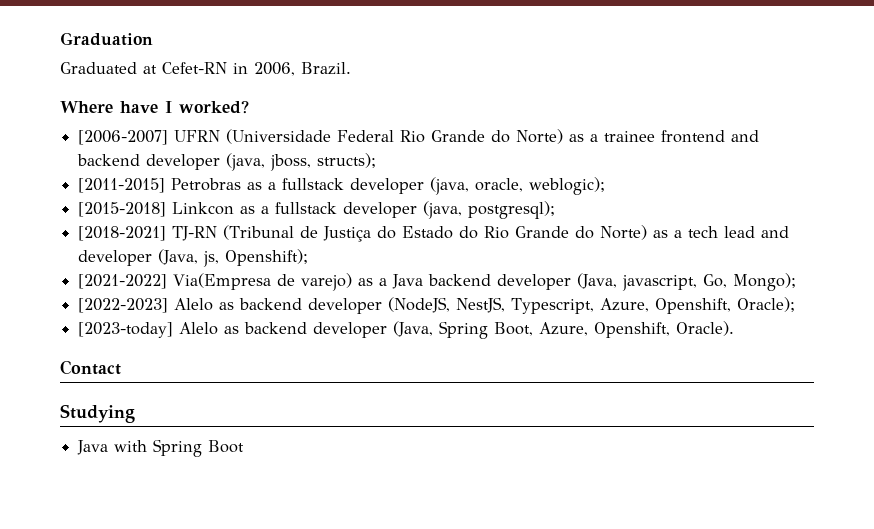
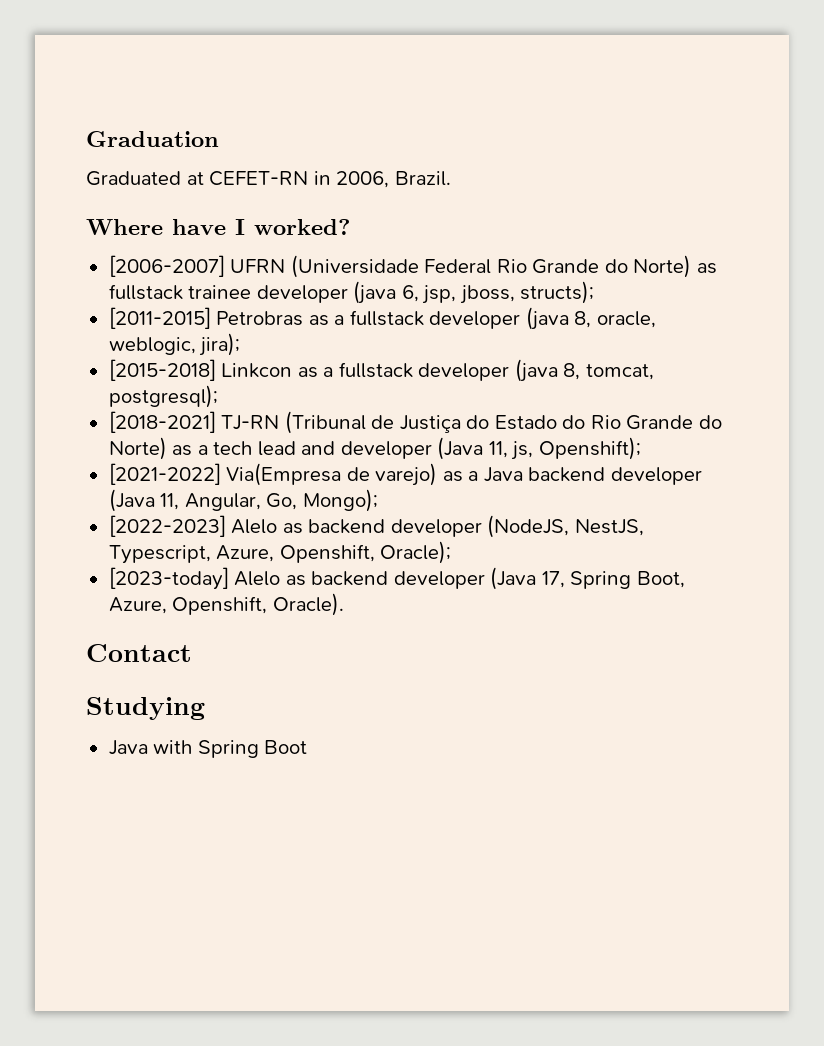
[162,62,227,74] Cefet-RN -> [209,171,309,186] CEFET-RN
[590,130,760,143] [77,153,266,171] a trainee frontend and backend developer (java, -> [108,281,457,304] fullstack trainee developer (java 6, jsp,
[430,177,606,195] (java, oracle, weblogic); -> [525,307,656,330] [108,333,241,356] (java 8, oracle, weblogic, jira);
[423,201,463,219] (java, -> [514,359,654,382] (java 8, tomcat,
[158,249,199,265] (Java, -> [437,437,508,460] (Java 11,
[577,273,698,291] (Java, javascript, -> [108,489,261,512] (Java 11, Angular,
[393,321,434,337] (Java, -> [490,567,565,590] (Java 17,

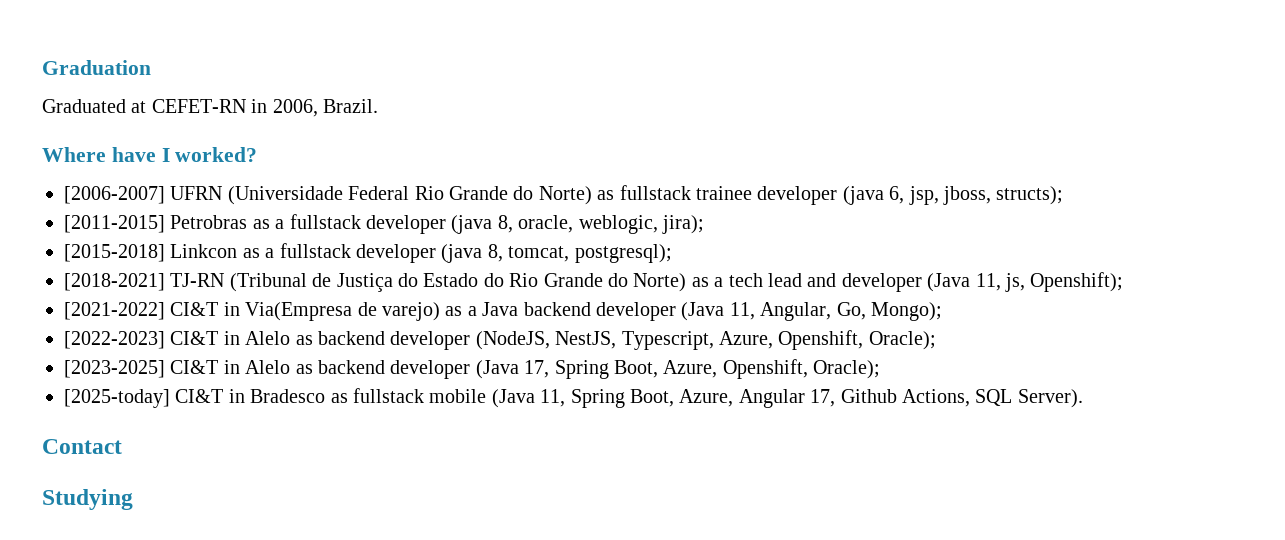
(221, 474) none -> [170,302,240,316] CI&T in
(226, 526) none -> [170,331,240,345] CI&T in
[108,567,229,590] [2023-today] -> [64,360,240,378] [2023-2025] CI&T in
[272,593,344,616] [86,644,192,662] [86,697,205,720] [108,740,308,758] Oracle). // Contact // Studying // Java with Spring Boot -> [813,360,881,379] [64,388,1083,408] [42,439,122,454] [42,489,133,510] Oracle); // [2025-today] CI&T in Bradesco as fullstack mobile (Java 11, Spring Boot, Azure, Angular 17, Github Actions, SQL Server). // Contact // Studying

